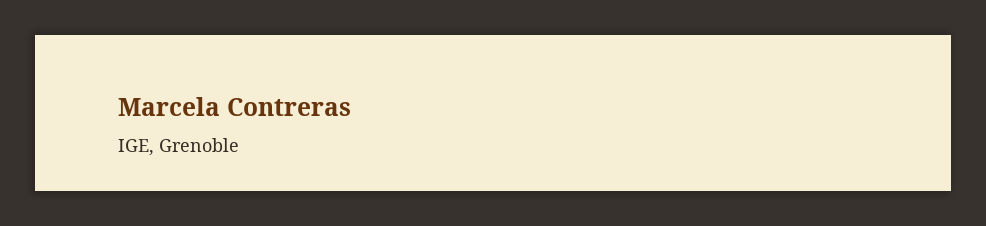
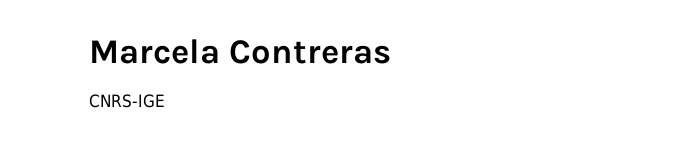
[118,138,239,156] IGE, Grenoble -> [89,94,165,108] CNRS-IGE

